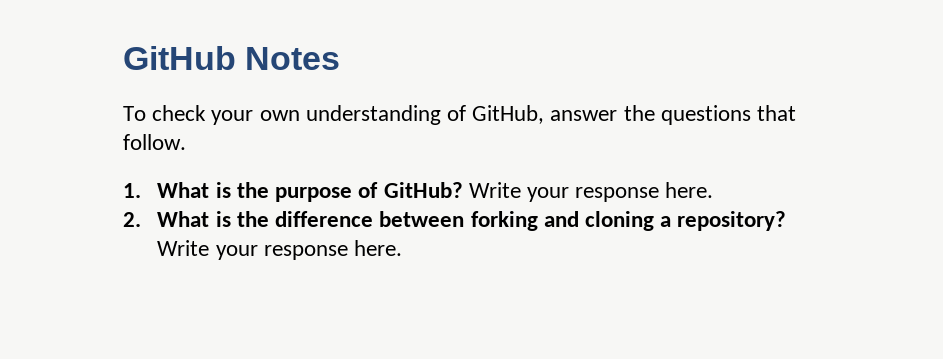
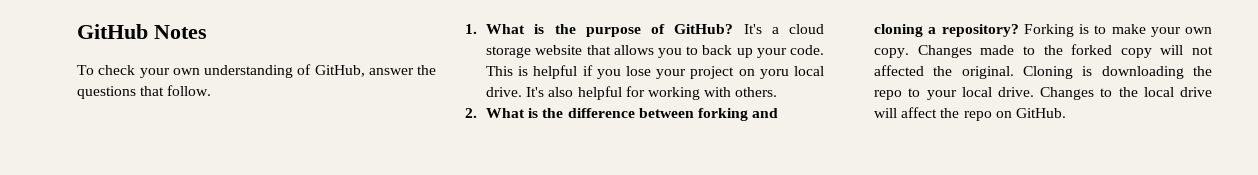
[468,182,714,202] Write your response here. -> [743,24,824,34] [486,45,824,58] [486,65,824,79] [486,86,778,100] It's a cloud storage website that allows you to back up your code. This is helpful if you lose your project on yoru local drive. It's also helpful for working with others.
[157,240,403,260] Write your response here. -> [1023,24,1212,37] [874,44,1213,58] [874,65,1212,79] [874,87,1212,100] [874,107,1067,121] Forking is to make your own copy. Changes made to the forked copy will not affected the original. Cloning is downloading the repo to your local drive. Changes to the local drive will affect the repo on GitHub.

